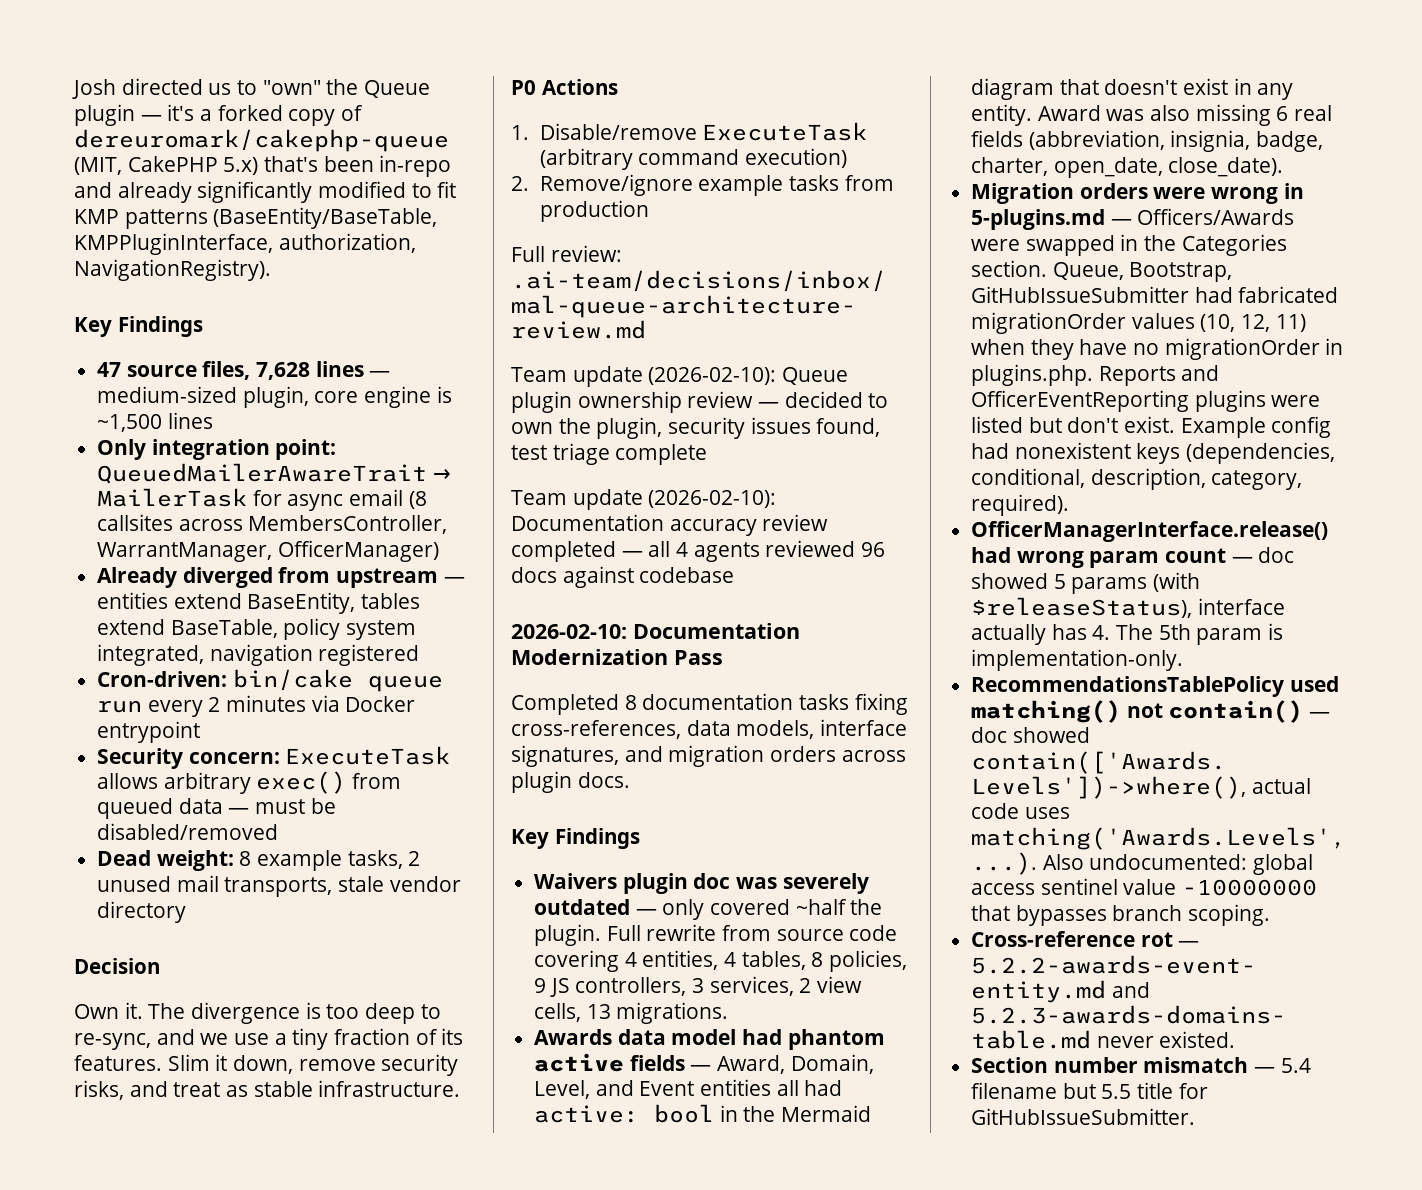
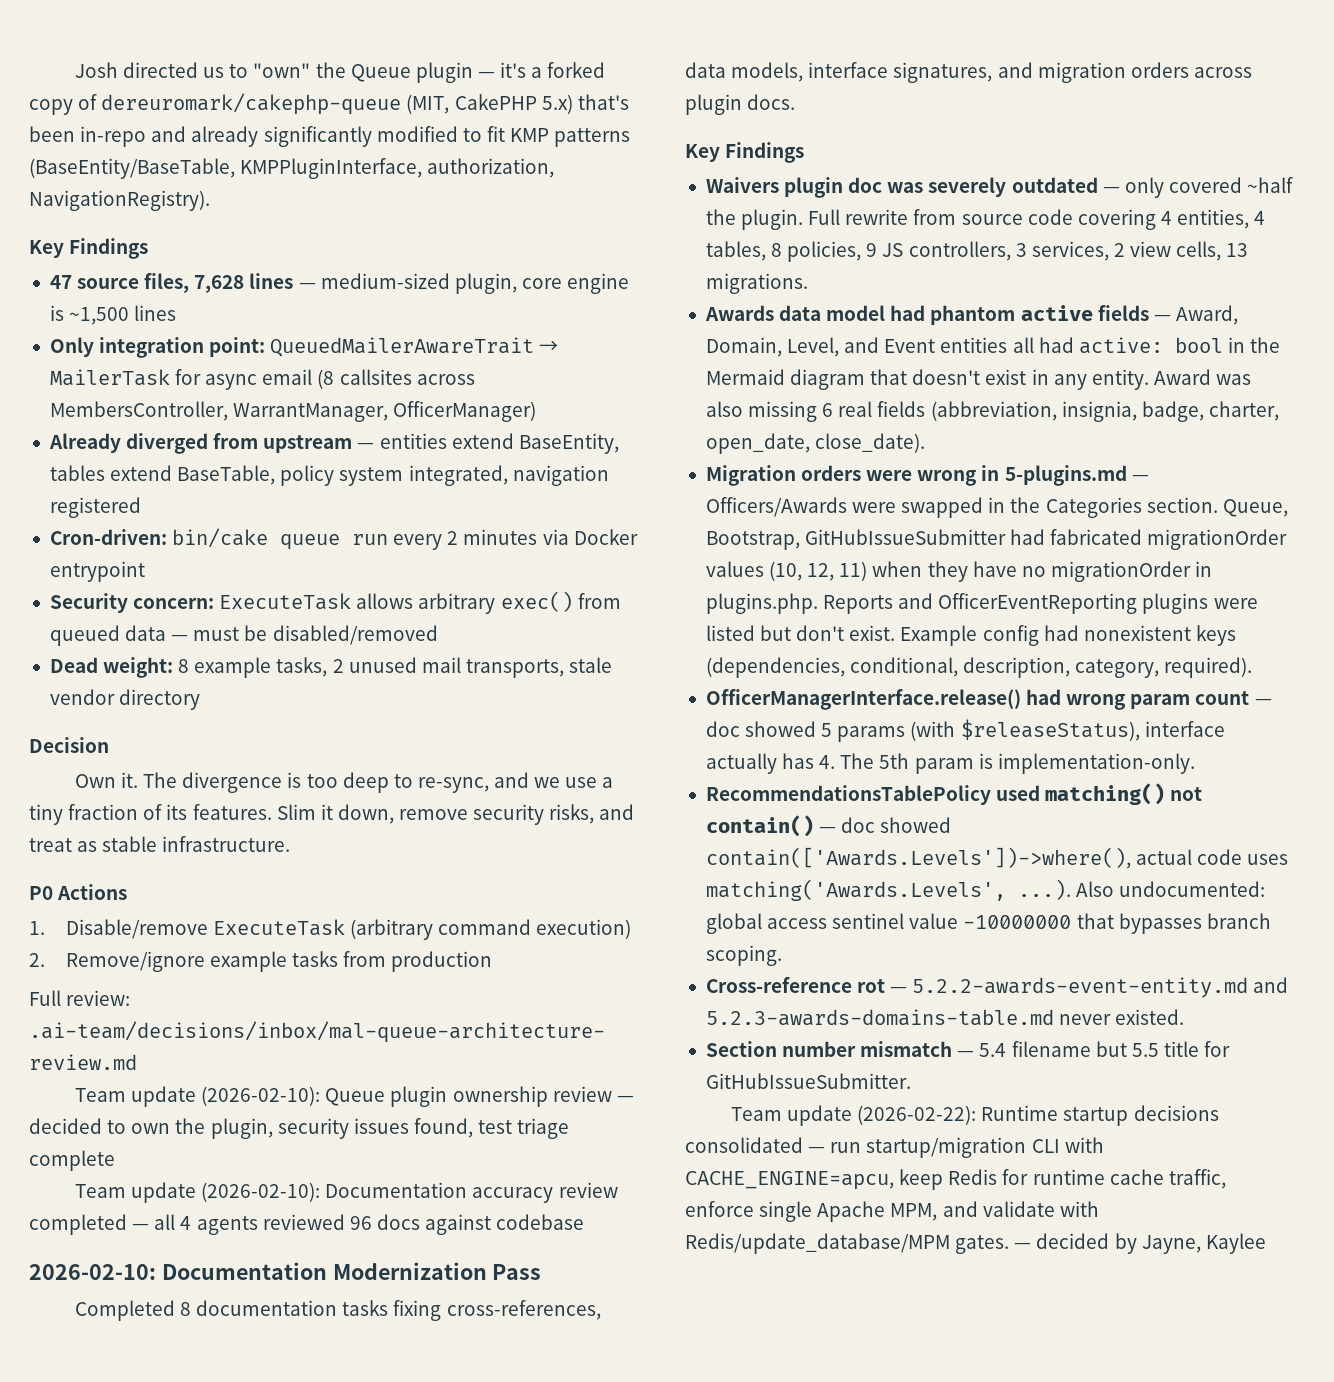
(1196, 1116) none -> [730,1105,1219,1126] [685,1137,1104,1158] [685,1169,1226,1190] [685,1201,1099,1222] [685,1233,1266,1254] // Team update (2026-02-22): Runtime startup decisions consolidated — run startup/migration CLI with CACHE_ENGINE=apcu, keep Redis for runtime cache traffic, enforce single Apache MPM, and validate with Redis/update_database/MPM gates. — decided by Jayne, Kaylee

